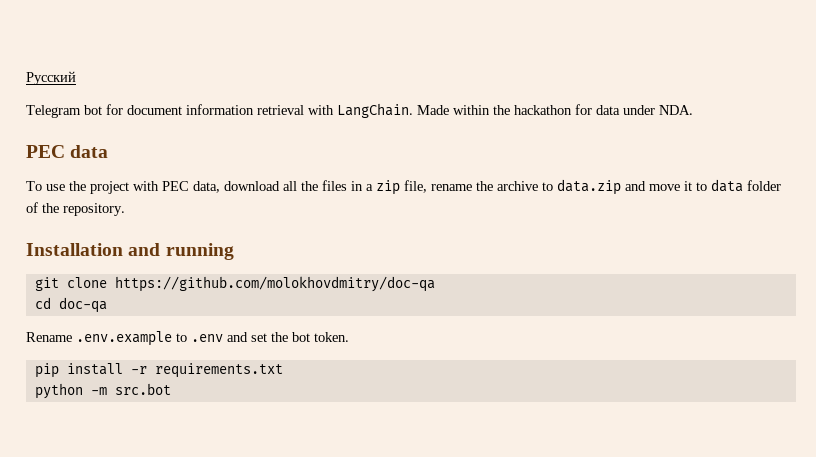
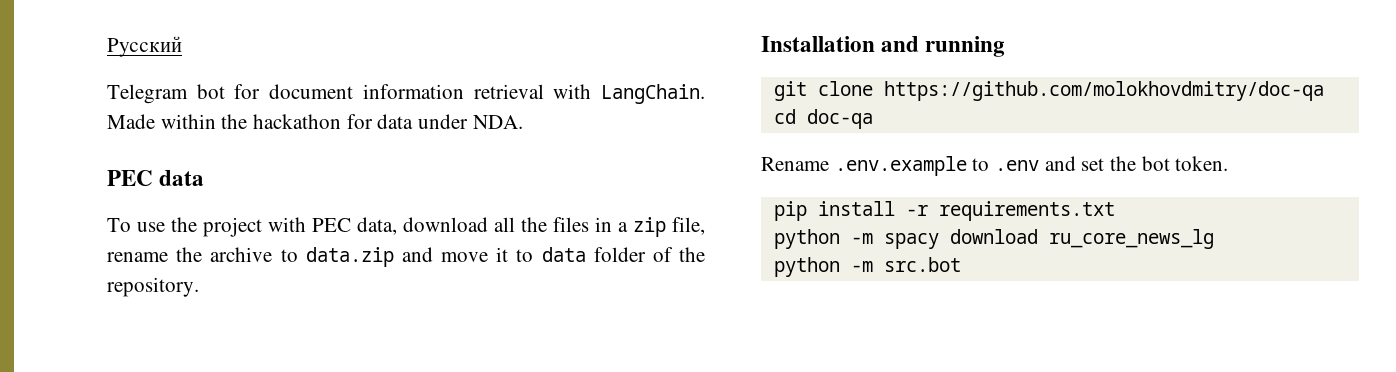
(283, 370) none -> [773,229,1214,249] // python -m spacy download ru_core_news_lg

